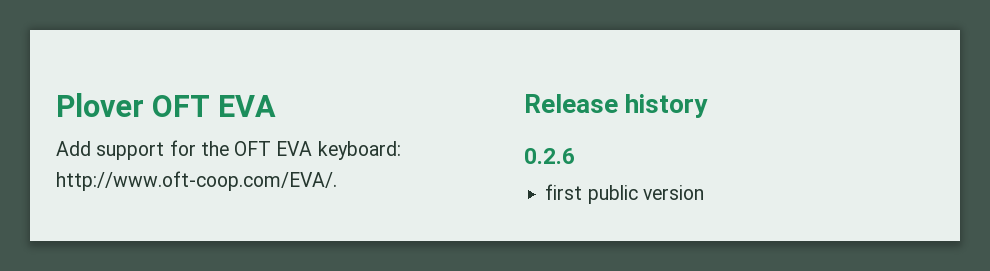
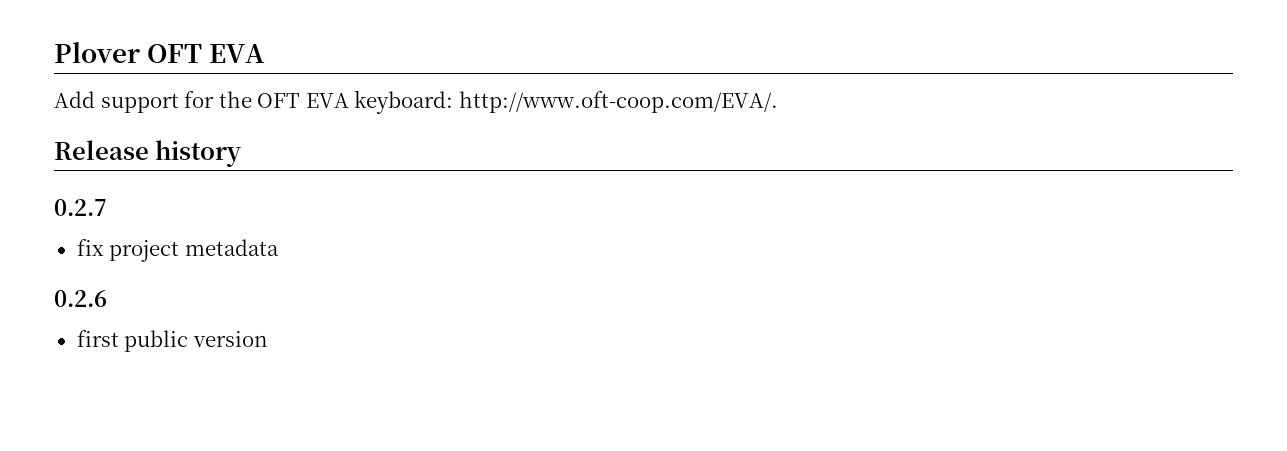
(709, 106) none -> [54,199,107,216] [76,239,279,262] // 0.2.7 // fix project metadata

